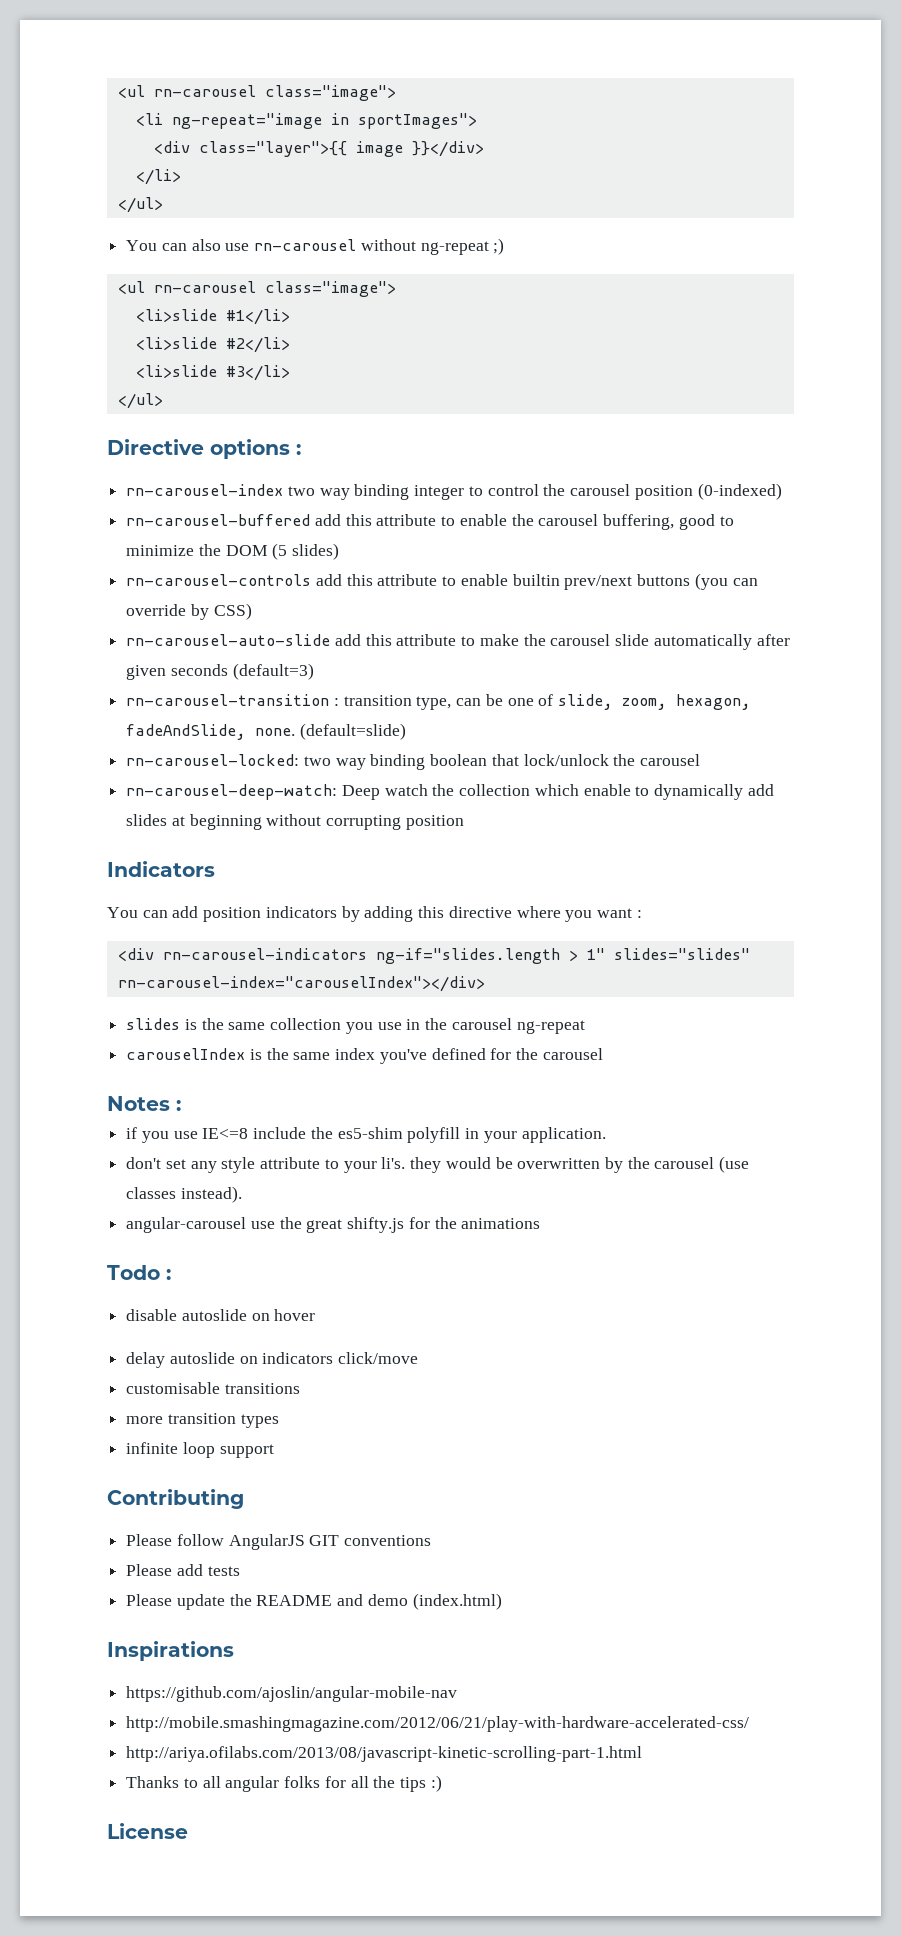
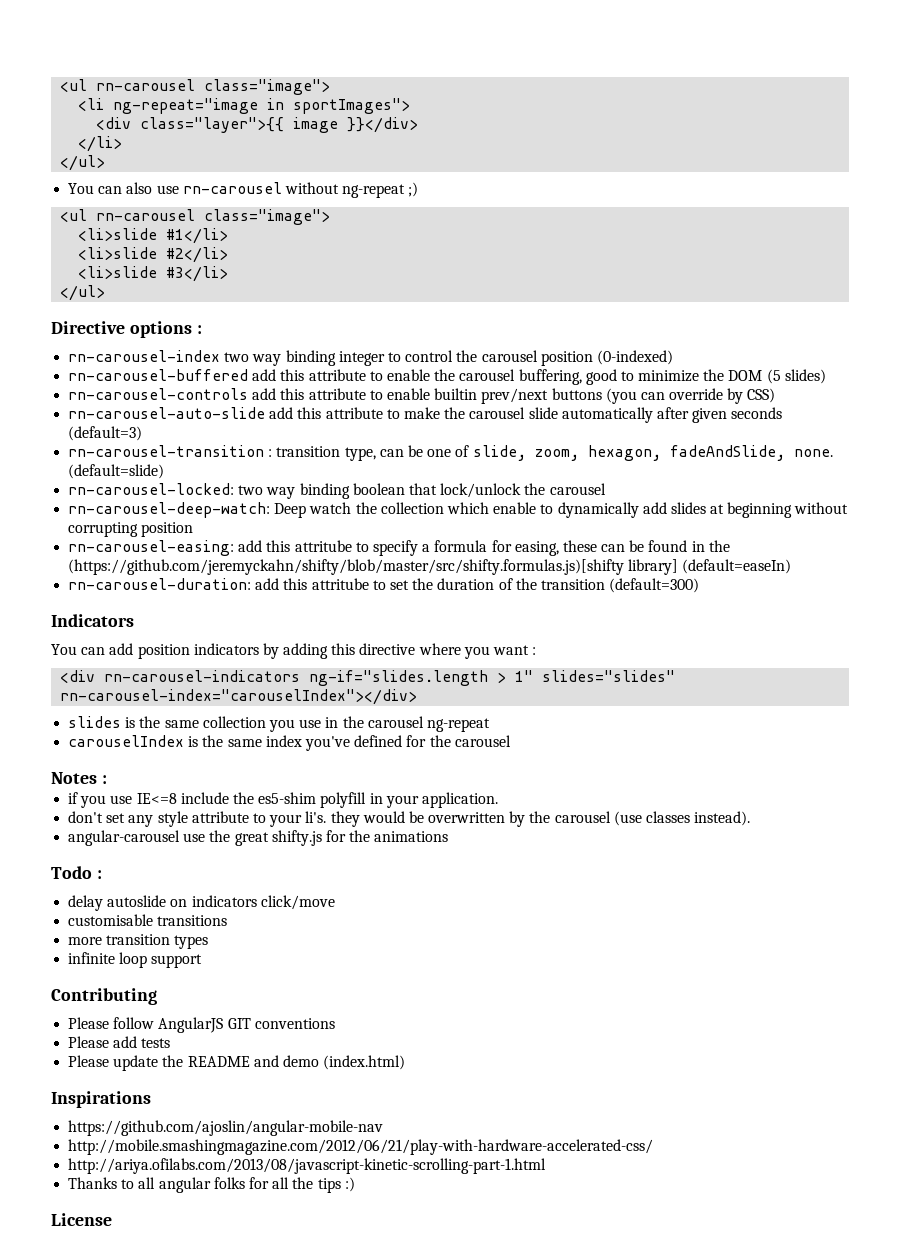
(464, 822) none -> [68,540,730,556] [68,559,792,575] [68,578,700,593] // rn-carousel-easing: add this attritube to specify a formula for easing, these can be found in the (https://github.com/jeremyckahn/shifty/blob/master/src/shifty.formulas.js)[shifty library] (default=easeIn) // rn-carousel-duration: add this attritube to set the duration of the transition (default=300)
[126,1309,316,1321] // disable autoslide on hover -> (102, 874) none

